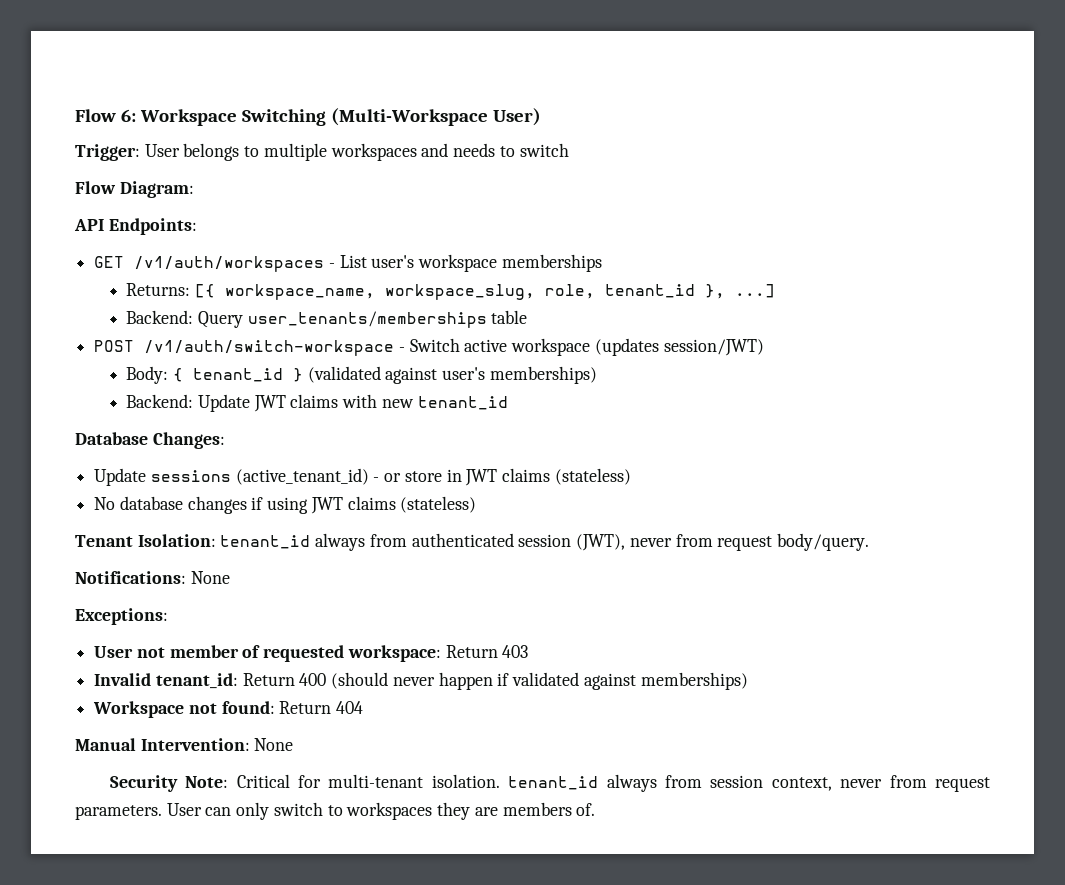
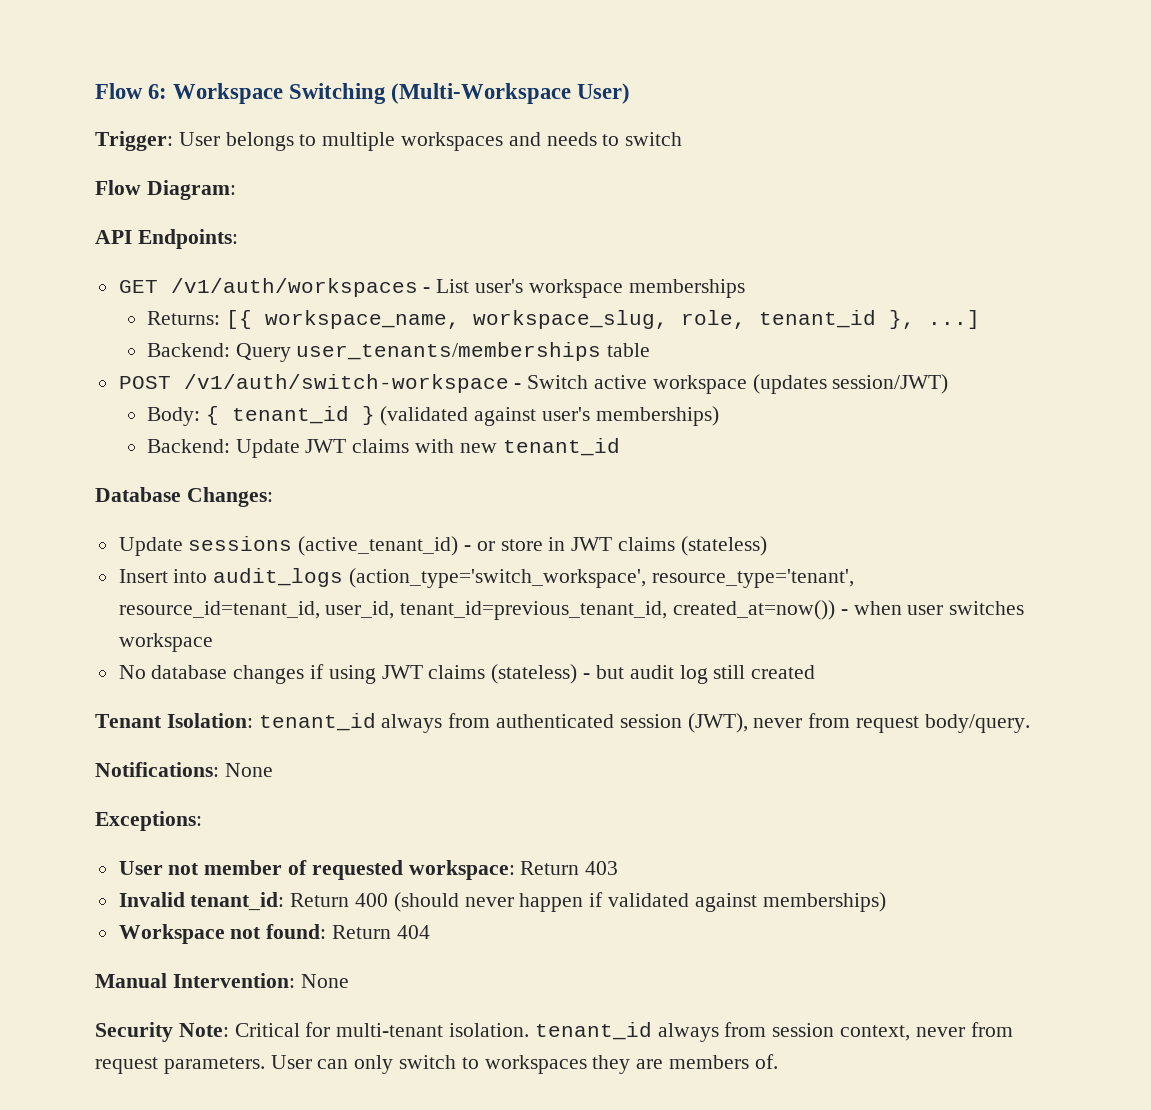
(631, 476) none -> [118,568,854,588] [118,600,1025,620] [118,633,213,652] // Insert into audit_logs (action_type='switch_workspace', resource_type='tenant', resource_id=tenant_id, user_id, tenant_id=previous_tenant_id, created_at=now()) - when user switches workspace
(477, 504) none -> [583,665,816,684] - but audit log still created

